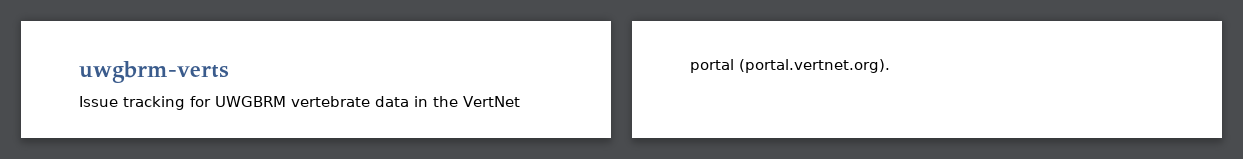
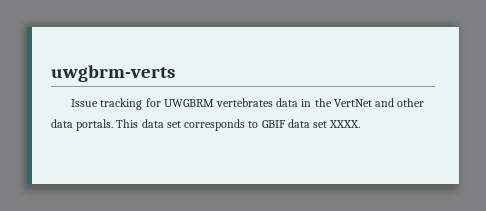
[291,96,370,107] vertebrate -> [215,98,273,107] vertebrates
[690,59,890,73] portal (portal.vertnet.org). -> [375,98,425,107] [51,119,361,131] and other data portals. This data set corresponds to GBIF data set XXXX.

